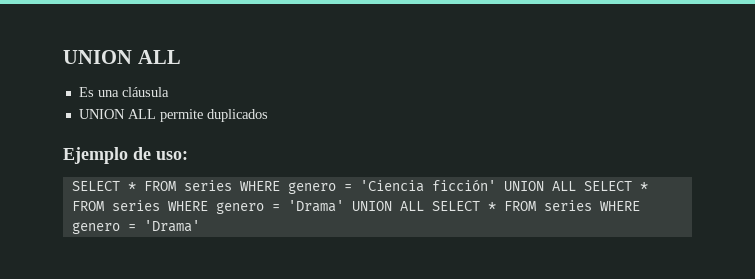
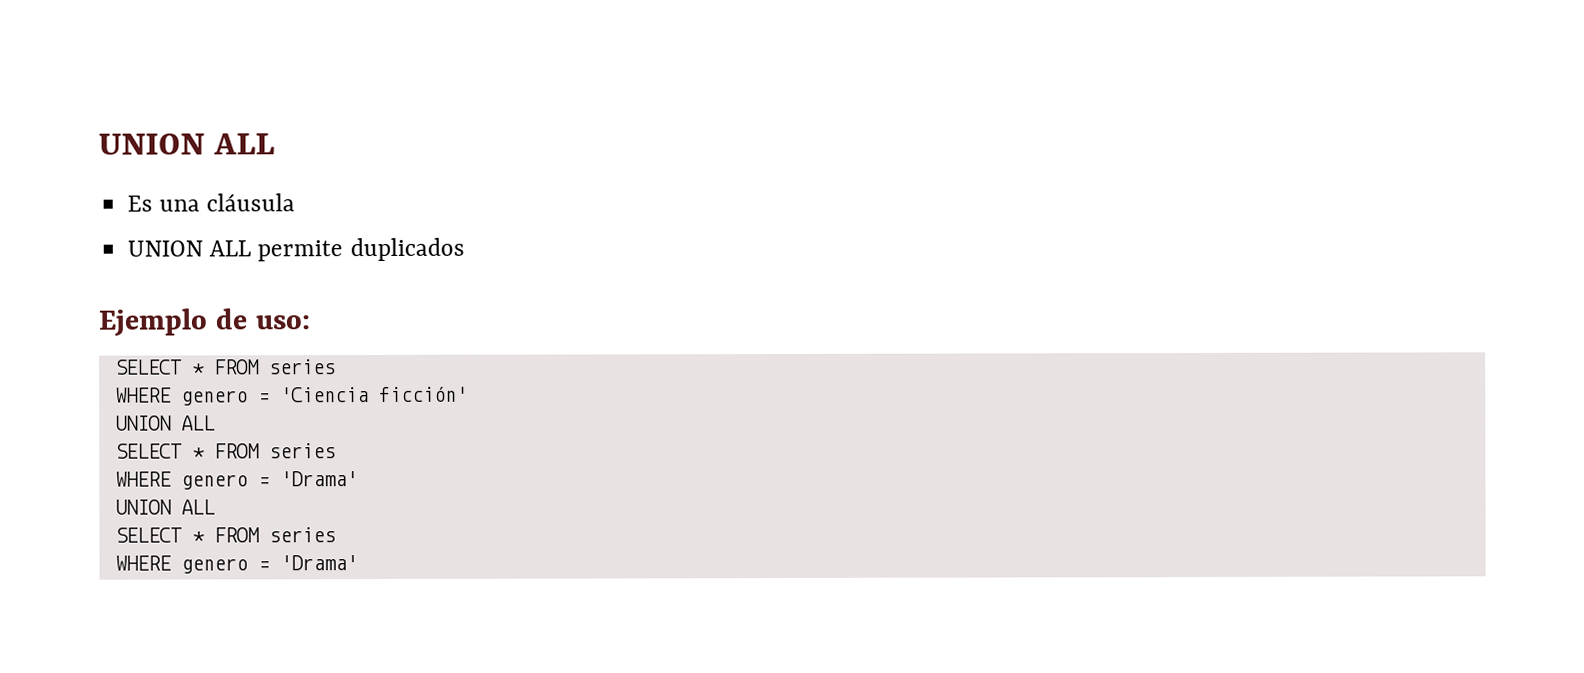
(232, 185) none -> (336, 367) //
[503,181,648,191] [71,200,592,214] UNION ALL SELECT * FROM series WHERE genero = 'Drama' UNION ALL SELECT * FROM series -> [114,415,215,431] [114,443,336,459] [114,471,358,490] [114,499,215,515] [114,527,336,543] // UNION ALL // SELECT * FROM series // WHERE genero = 'Drama' // UNION ALL // SELECT * FROM series //

